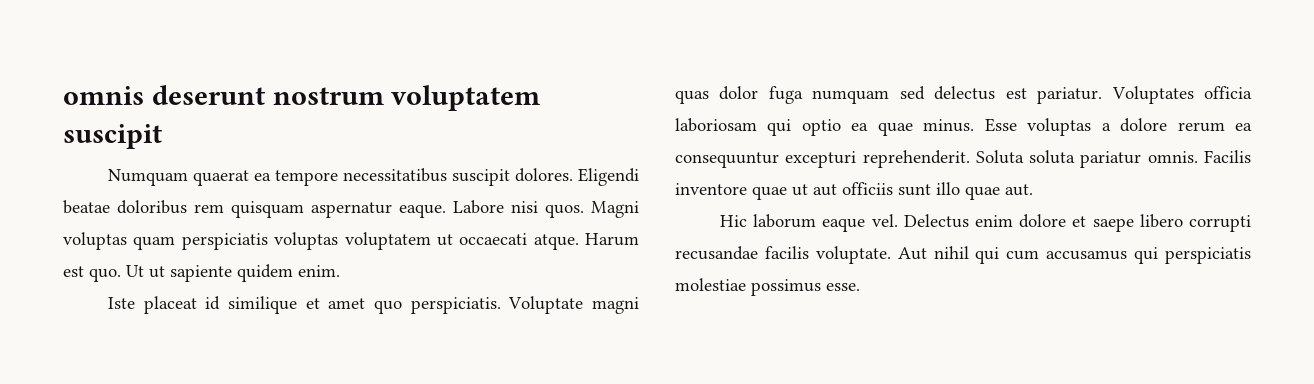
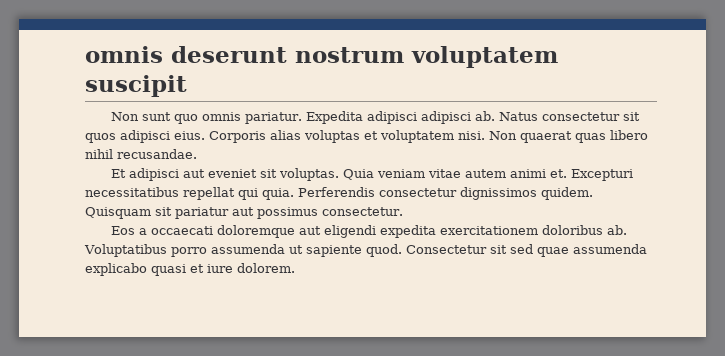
[107,168,639,186] [63,200,639,218] [63,232,639,250] [63,264,340,282] [107,296,640,314] [675,86,1252,104] [675,118,1252,136] [675,150,1251,168] [675,182,1033,200] [719,214,1251,232] [675,246,1251,264] [675,278,860,296] Numquam quaerat ea tempore necessitatibus suscipit dolores. Eligendi beatae doloribus rem quisquam aspernatur eaque. Labore nisi quos. Magni voluptas quam perspiciatis voluptas voluptatem ut occaecati atque. Harum est quo. Ut ut sapiente quidem enim. // Iste placeat id similique et amet quo perspiciatis. Voluptate magni quas dolor fuga numquam sed delectus est pariatur. Voluptates officia laboriosam qui optio ea quae minus. Esse voluptas a dolore rerum ea consequuntur excepturi reprehenderit. Soluta soluta pariatur omnis. Facilis inventore quae ut aut officiis sunt illo quae aut. // Hic laborum eaque vel. Delectus enim dolore et saepe libero corrupti recusandae facilis voluptate. Aut nihil qui cum accusamus qui perspiciatis molestiae possimus esse. -> [110,111,640,124] [85,130,648,143] [85,149,197,159] [110,168,633,181] [85,187,593,200] [85,207,403,219] [110,225,627,238] [84,244,647,257] [85,263,295,276] Non sunt quo omnis pariatur. Expedita adipisci adipisci ab. Natus consectetur sit quos adipisci eius. Corporis alias voluptas et voluptatem nisi. Non quaerat quas libero nihil recusandae. // Et adipisci aut eveniet sit voluptas. Quia veniam vitae autem animi et. Excepturi necessitatibus repellat qui quia. Perferendis consectetur dignissimos quidem. Quisquam sit pariatur aut possimus consectetur. // Eos a occaecati doloremque aut eligendi expedita exercitationem doloribus ab. Voluptatibus porro assumenda ut sapiente quod. Consectetur sit sed quae assumenda explicabo quasi et iure dolorem.

